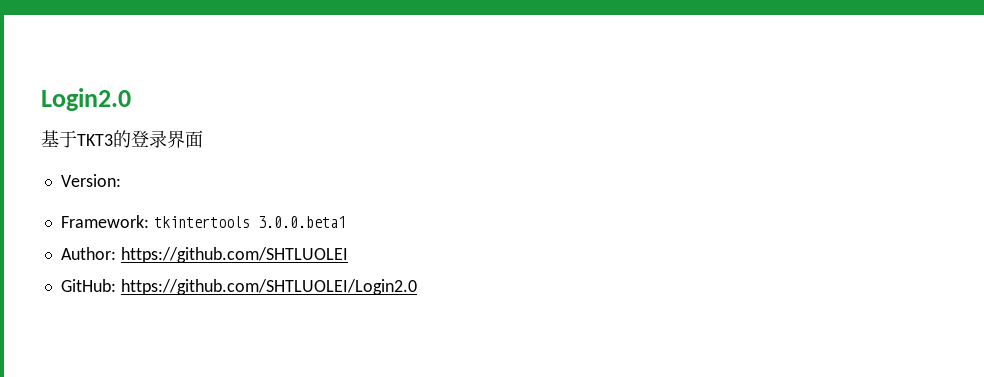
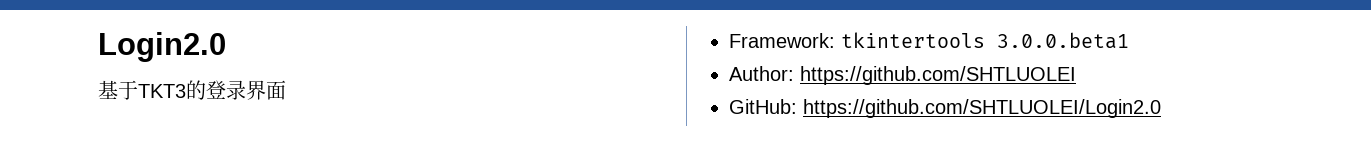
[60,174,121,187] // Version: -> (286, 90) none

